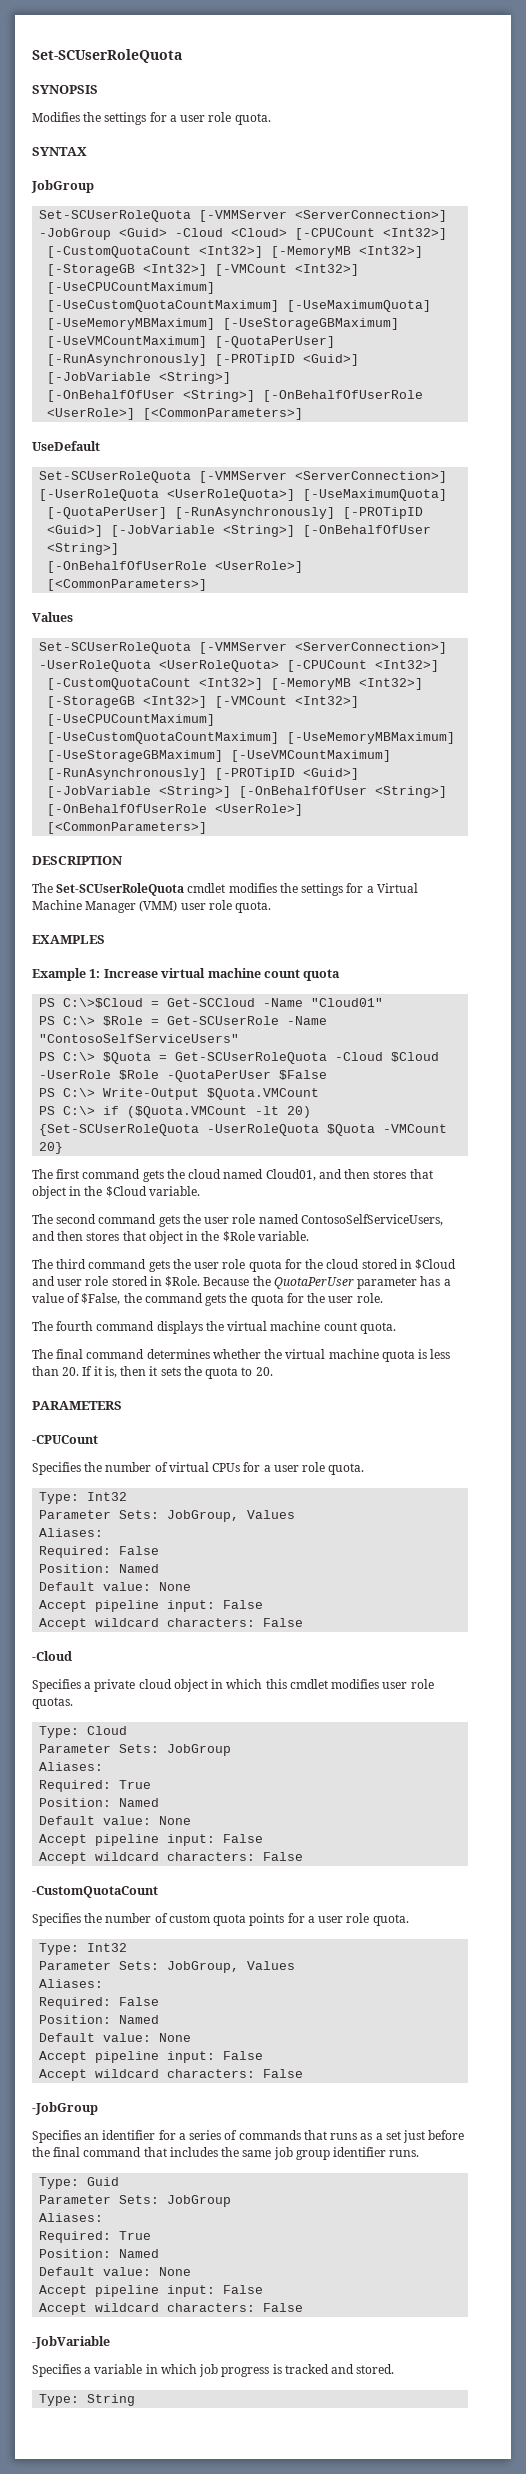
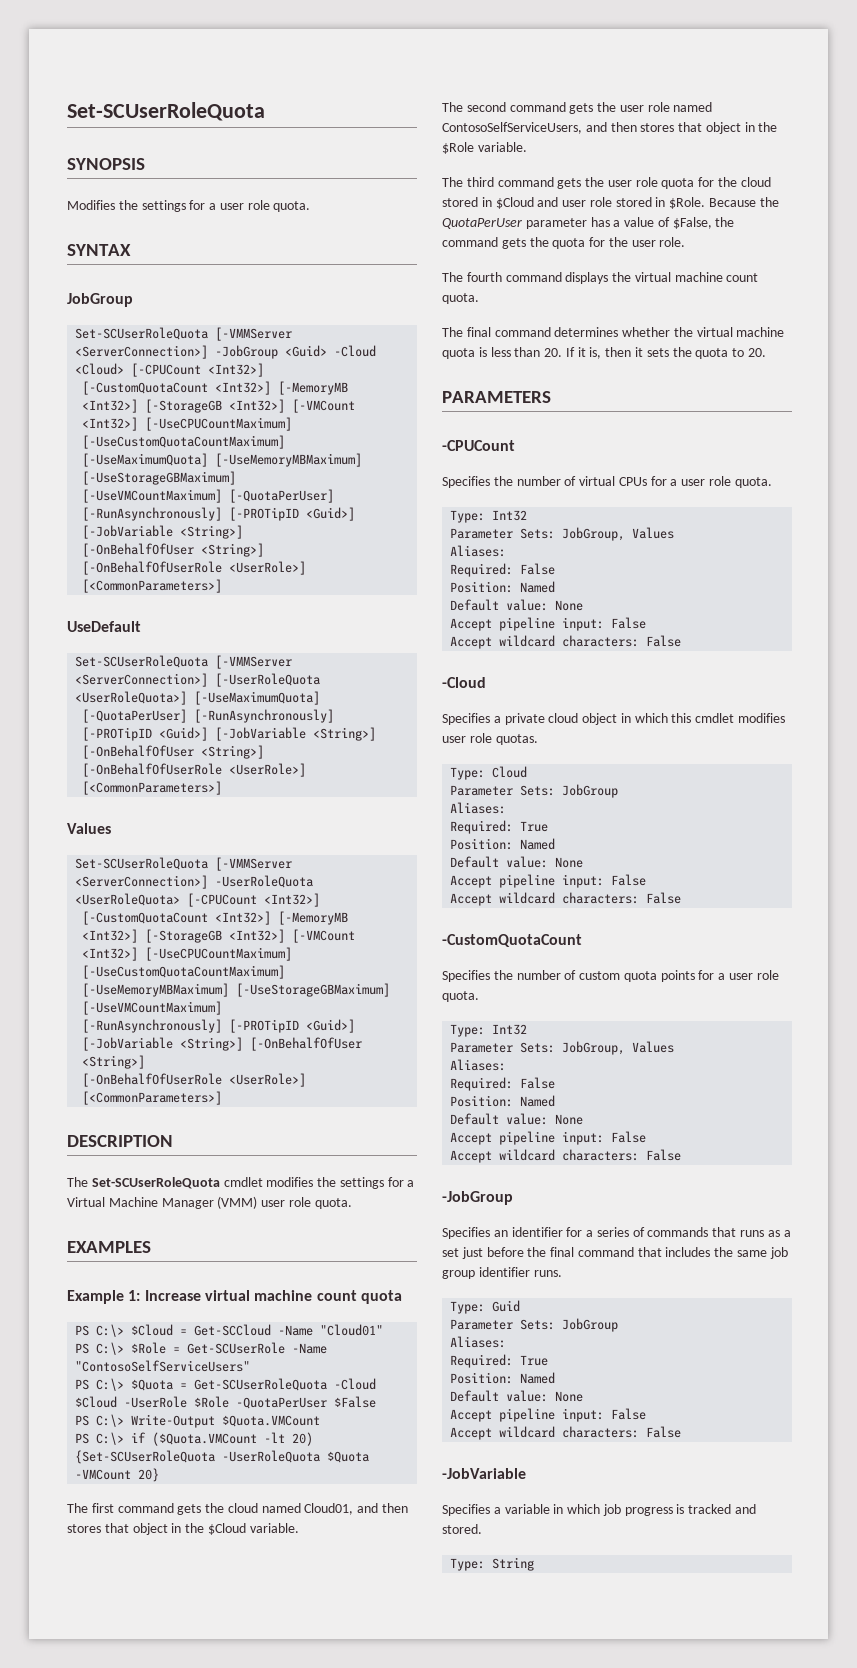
[63,998,144,1008] C:\>$Cloud -> [96,1324,174,1337] C:\> $Cloud

